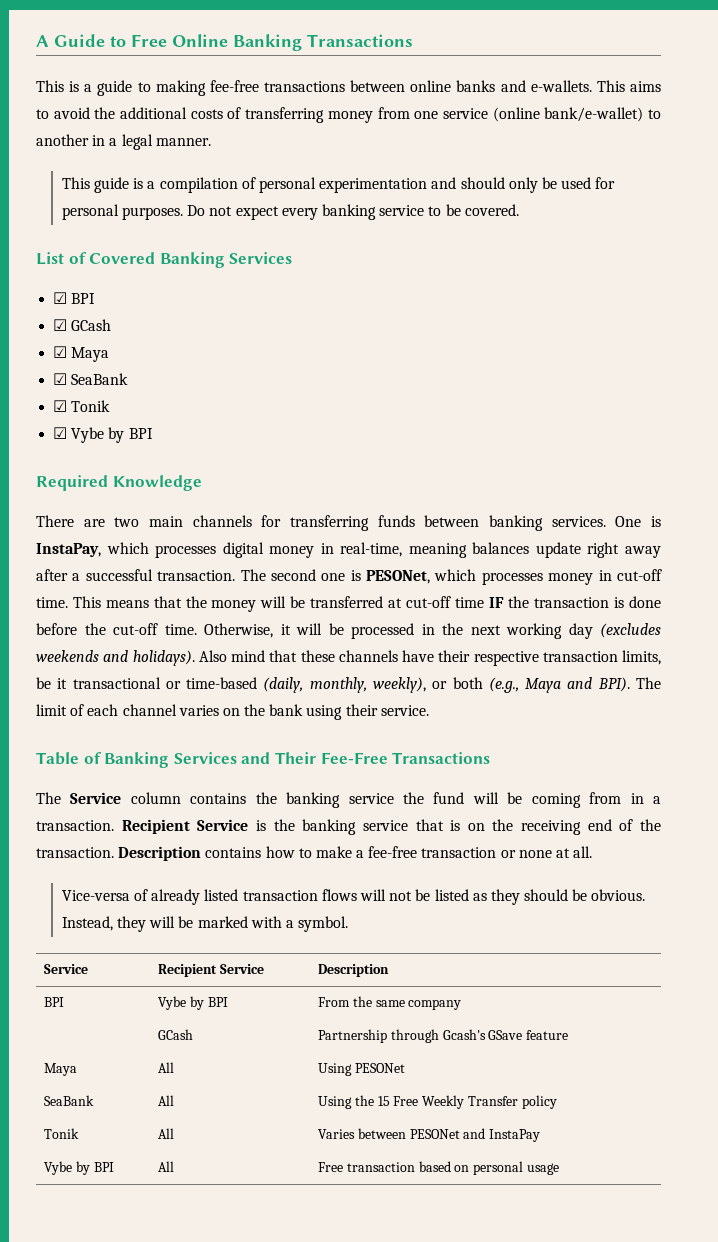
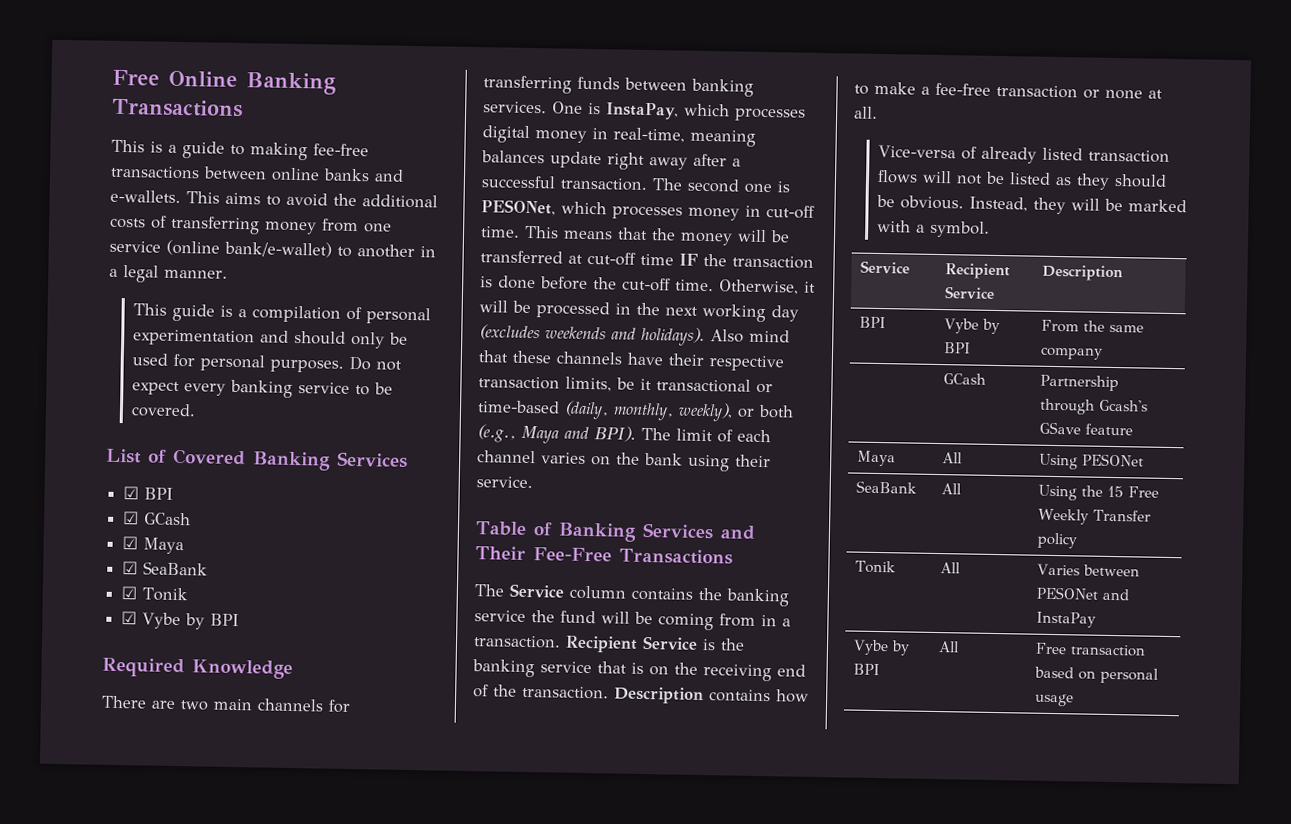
[36,34,126,47] A Guide to -> (112, 77) none

